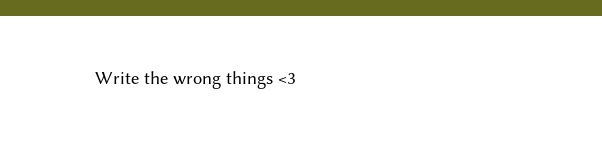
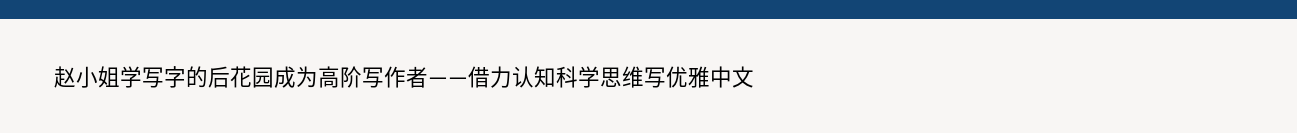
[95,71,296,89] Write the wrong things <3 -> [54,66,754,88] 赵小姐学写字的后花园成为高阶写作者——借力认知科学思维写优雅中文

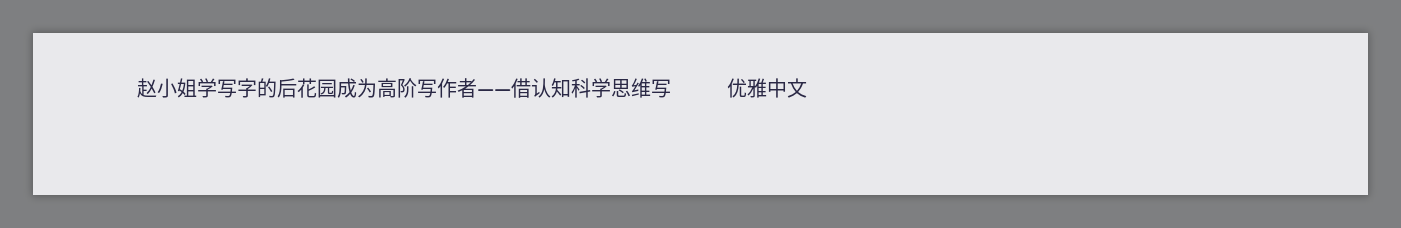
[490,66,512,88] 力 -> (531, 88) none

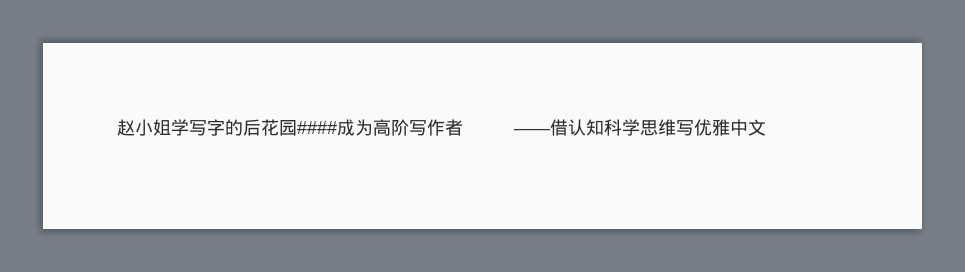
(337, 88) none -> [297,121,337,134] ####

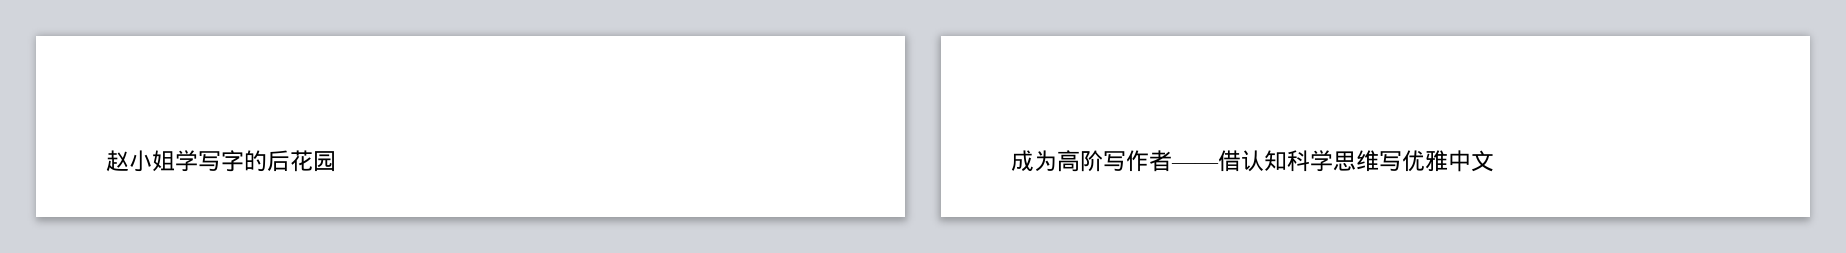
[297,121,337,134] #### -> (336, 161) //

